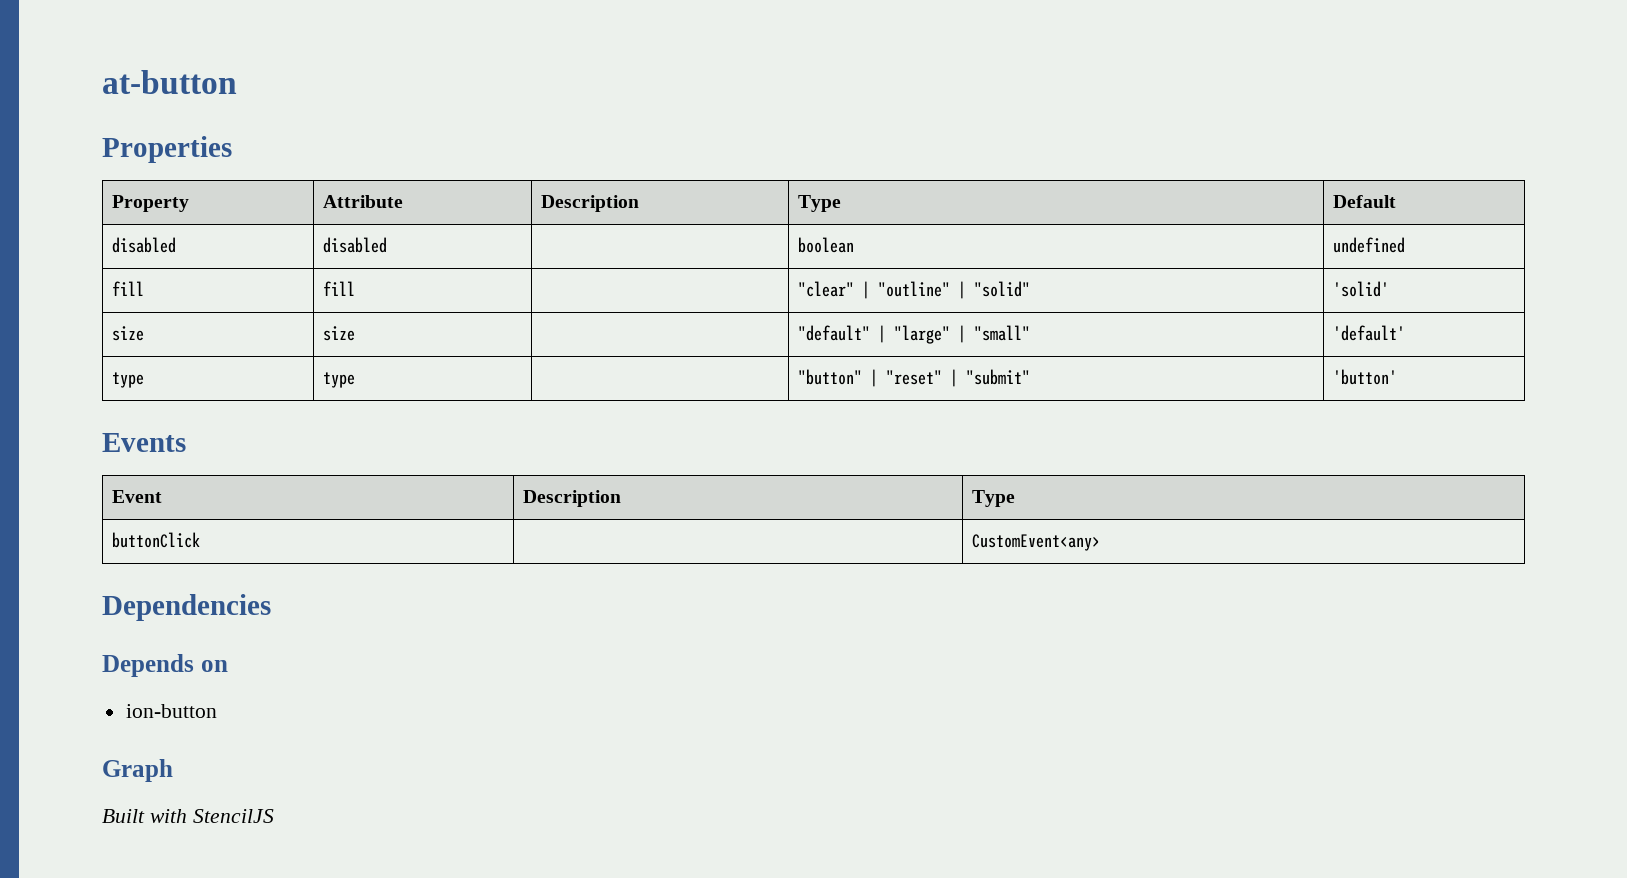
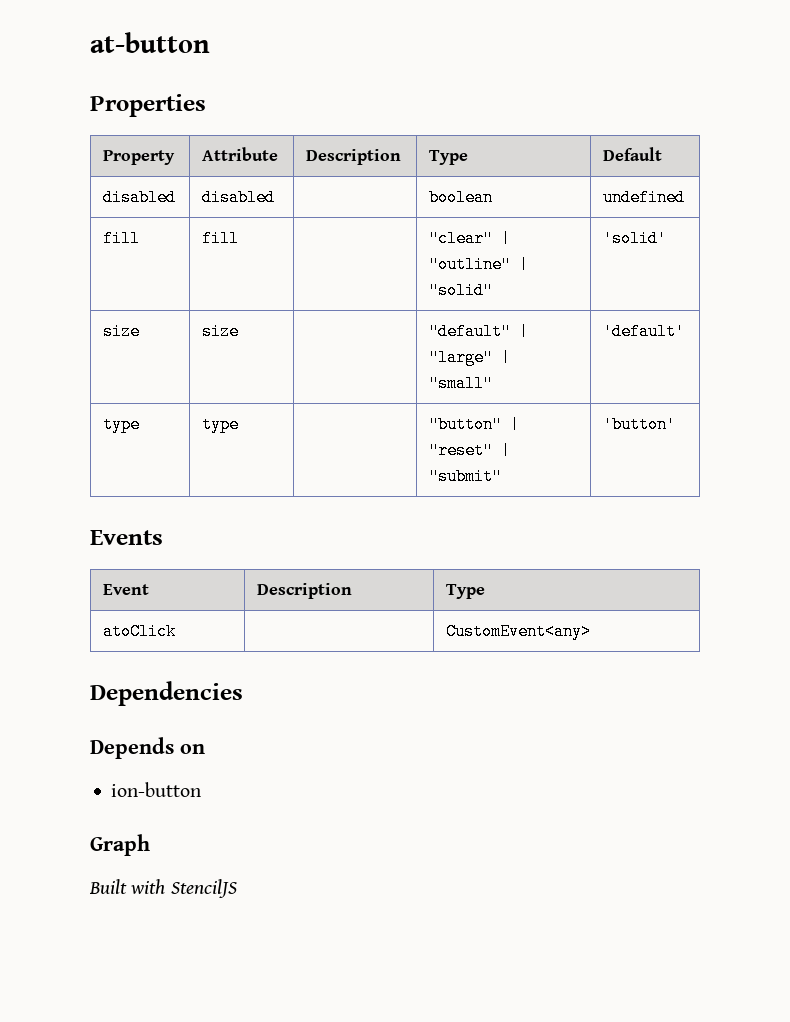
[112,532,201,548] buttonClick -> [103,623,177,640] atoClick

